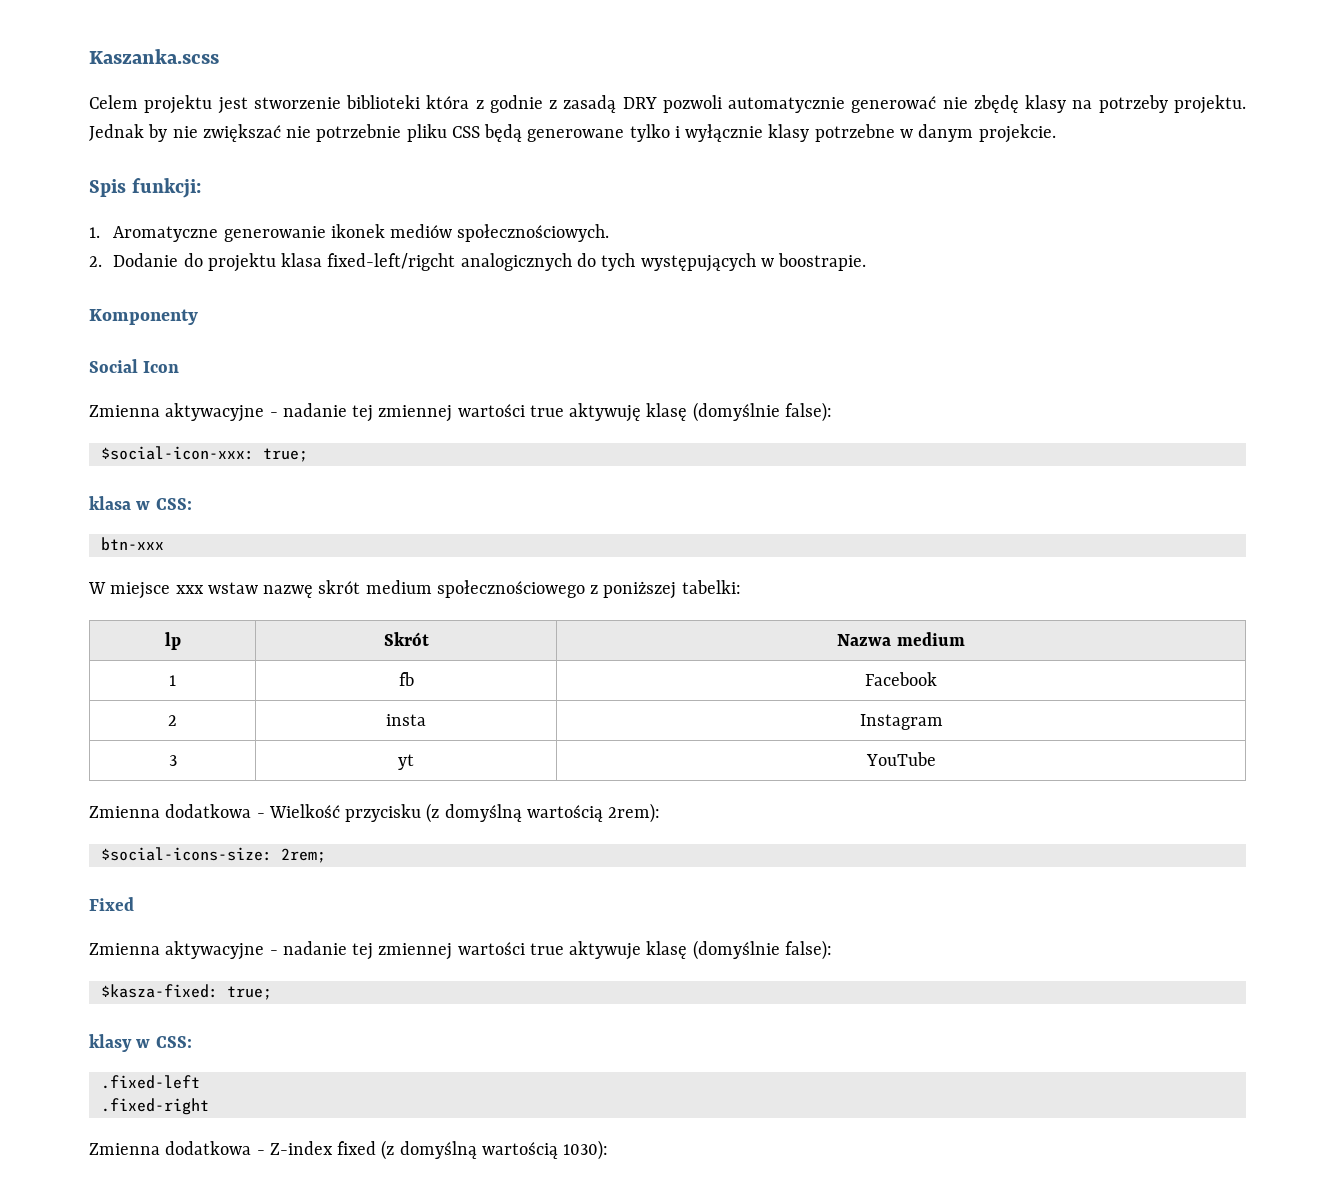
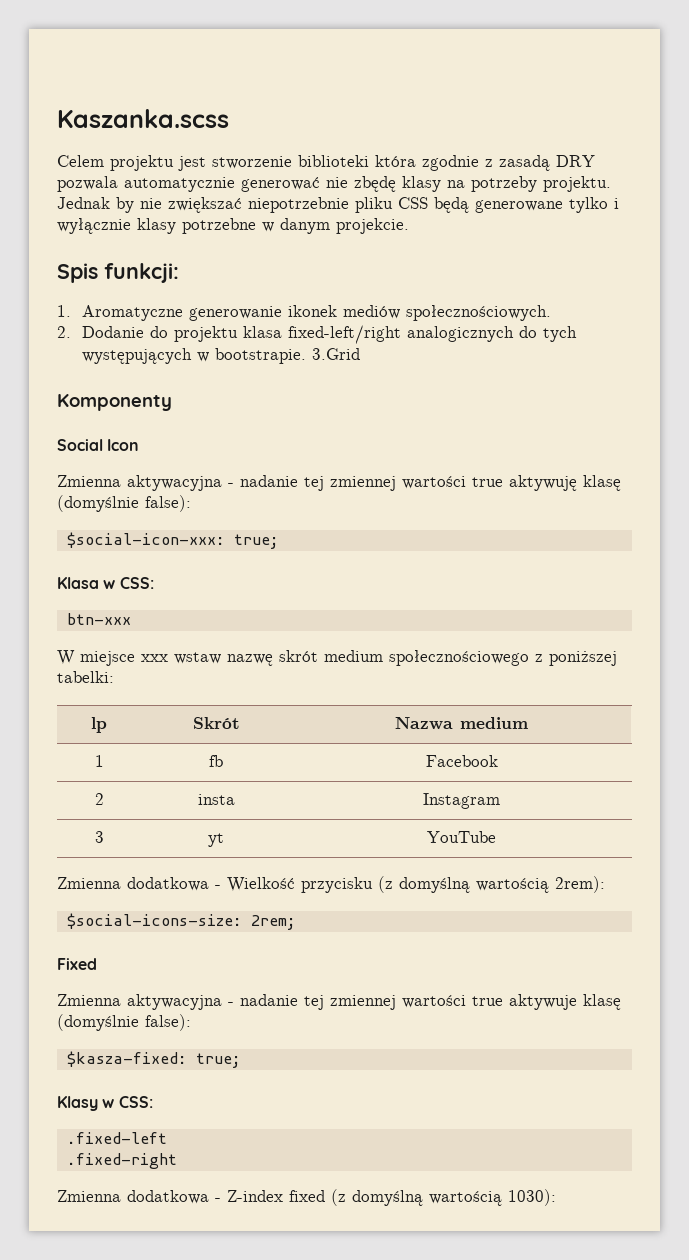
[475,95,543,113] z godnie -> [422,155,479,171] zgodnie
[662,95,722,113] pozwoli -> [57,176,118,192] pozwala
[286,124,402,142] nie potrzebnie -> [248,197,349,213] niepotrzebnie
[327,253,456,271] fixed-left/rigcht -> [287,325,401,344] fixed-left/right
[778,253,867,271] boostrapie. -> [214,348,360,364] bootstrapie. 3.Grid
[165,403,265,422] aktywacyjne -> [127,475,222,491] aktywacyjna
[89,496,131,510] klasa -> [57,577,99,589] Klasa
[165,941,265,960] aktywacyjne -> [127,994,222,1010] aktywacyjna
[89,1034,132,1052] klasy -> [57,1096,98,1111] Klasy

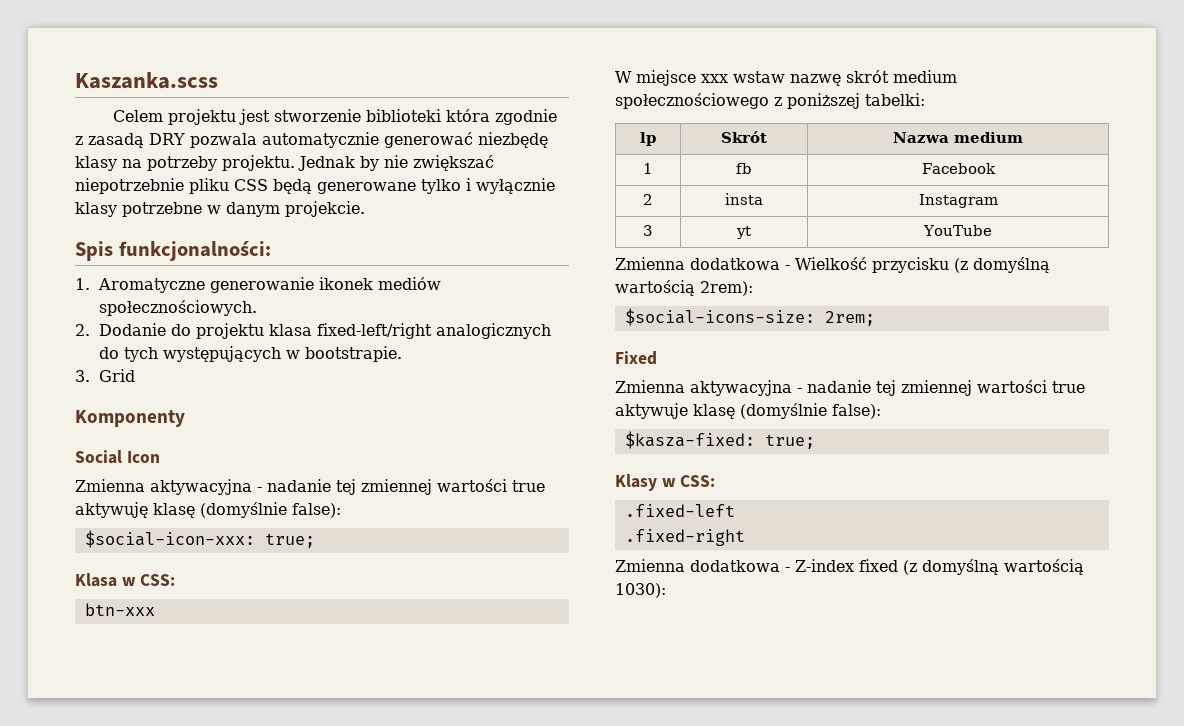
[326,176,396,192] nie zbędę -> [478,132,548,148] niezbędę
[104,263,179,283] funkcji: -> [118,241,271,261] funkcjonalności:
[311,348,360,360] 3.Grid -> [75,369,135,382] // 3. Grid

